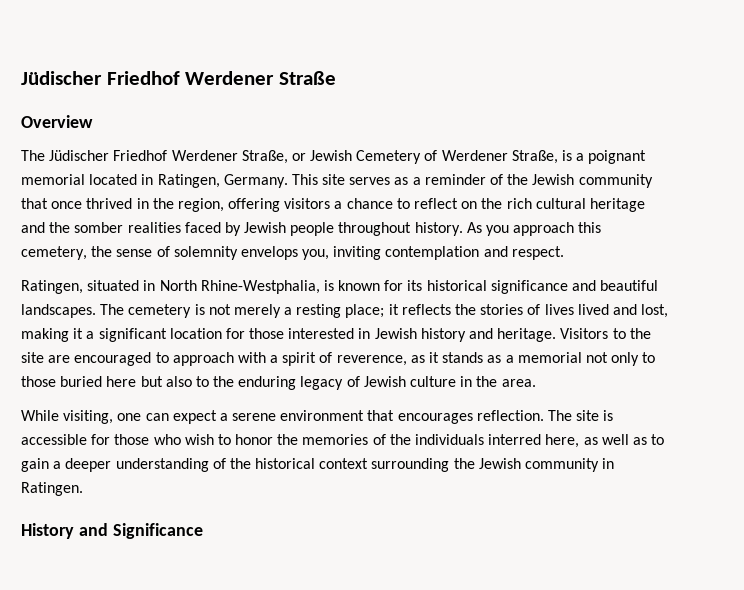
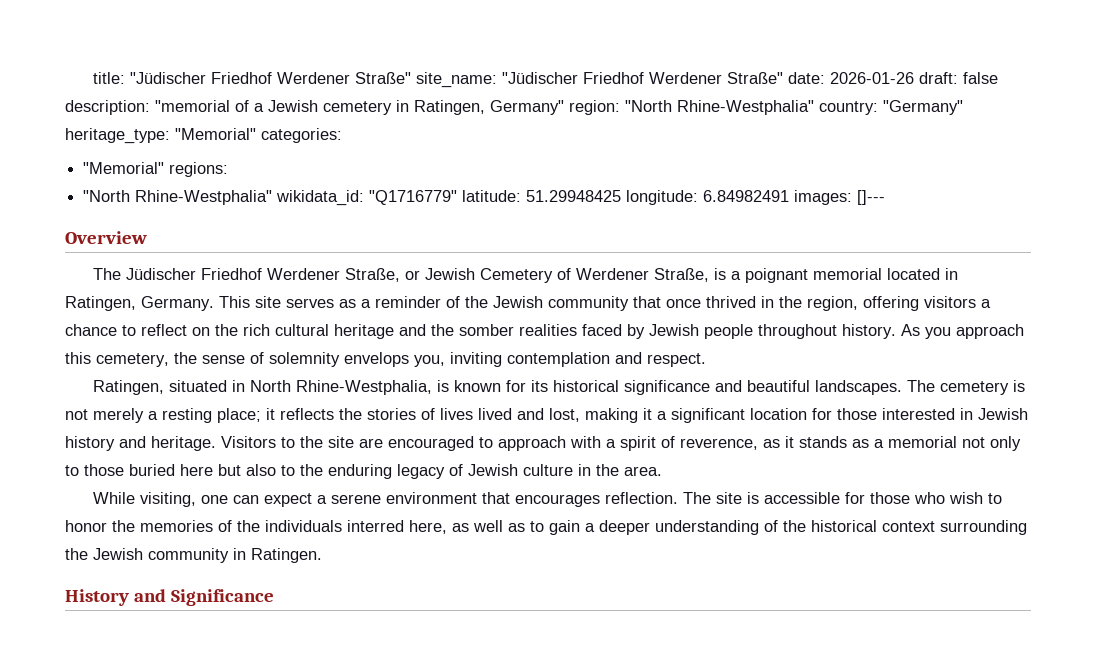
[21,71,337,85] Jüdischer Friedhof Werdener Straße -> [93,72,999,88] [65,100,963,115] [65,128,342,144] [83,162,229,177] [83,190,886,206] title: "Jüdischer Friedhof Werdener Straße" site_name: "Jüdischer Friedhof Werdener Straße" date: 2026-01-26 draft: false description: "memorial of a Jewish cemetery in Ratingen, Germany" region: "North Rhine-Westphalia" country: "Germany" heritage_type: "Memorial" categories: // "Memorial" regions: // "North Rhine-Westphalia" wikidata_id: "Q1716779" latitude: 51.29948425 longitude: 6.84982491 images: []---

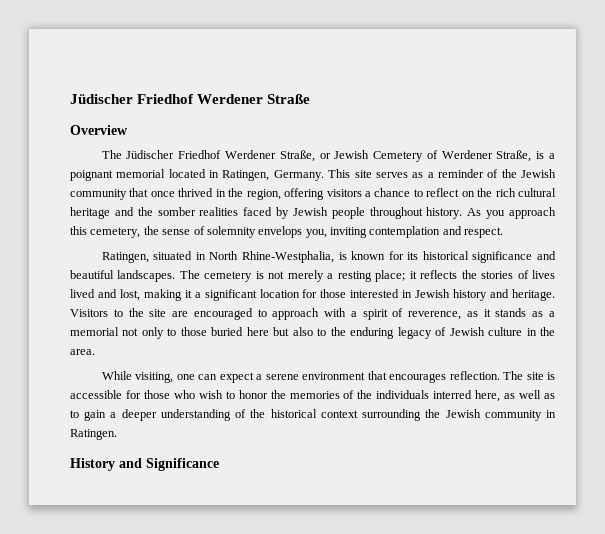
[93,72,999,88] [65,100,963,115] [65,128,342,144] [83,162,229,177] [83,190,886,206] title: "Jüdischer Friedhof Werdener Straße" site_name: "Jüdischer Friedhof Werdener Straße" date: 2026-01-26 draft: false description: "memorial of a Jewish cemetery in Ratingen, Germany" region: "North Rhine-Westphalia" country: "Germany" heritage_type: "Memorial" categories: // "Memorial" regions: // "North Rhine-Westphalia" wikidata_id: "Q1716779" latitude: 51.29948425 longitude: 6.84982491 images: []--- -> [70,94,311,104] Jüdischer Friedhof Werdener Straße

